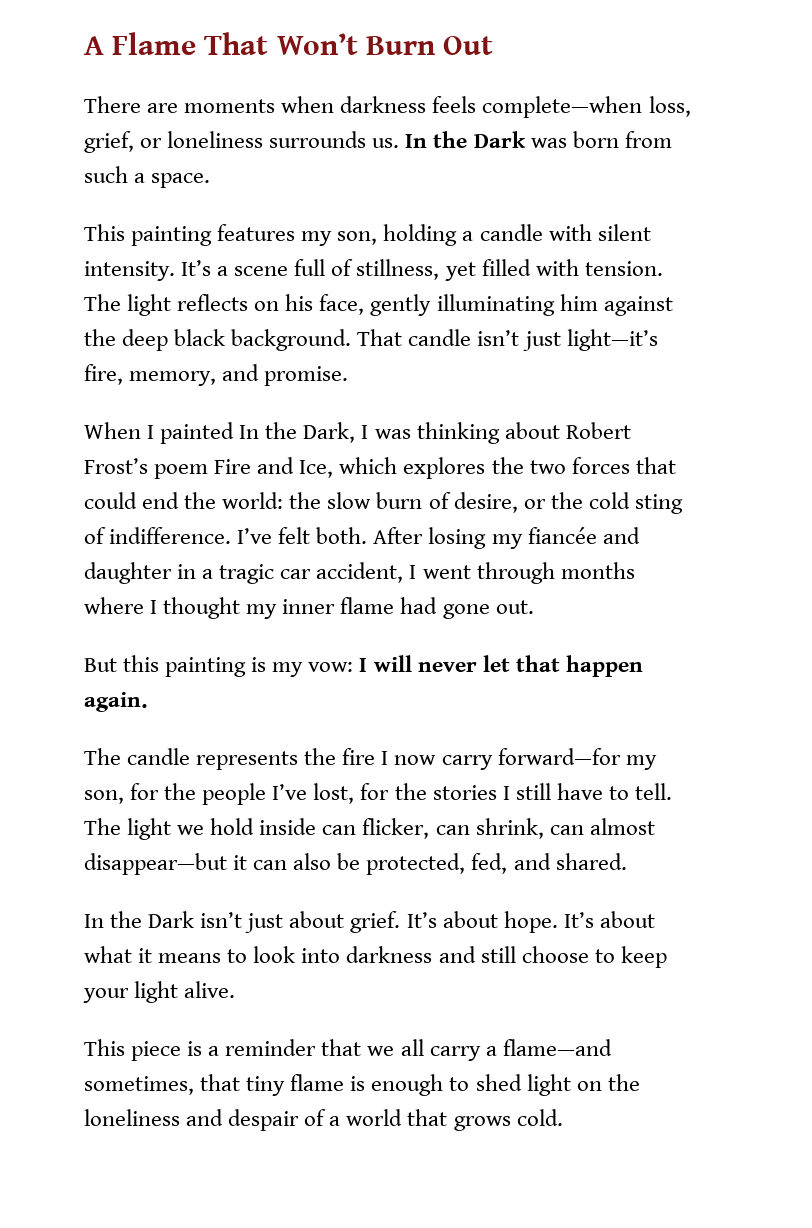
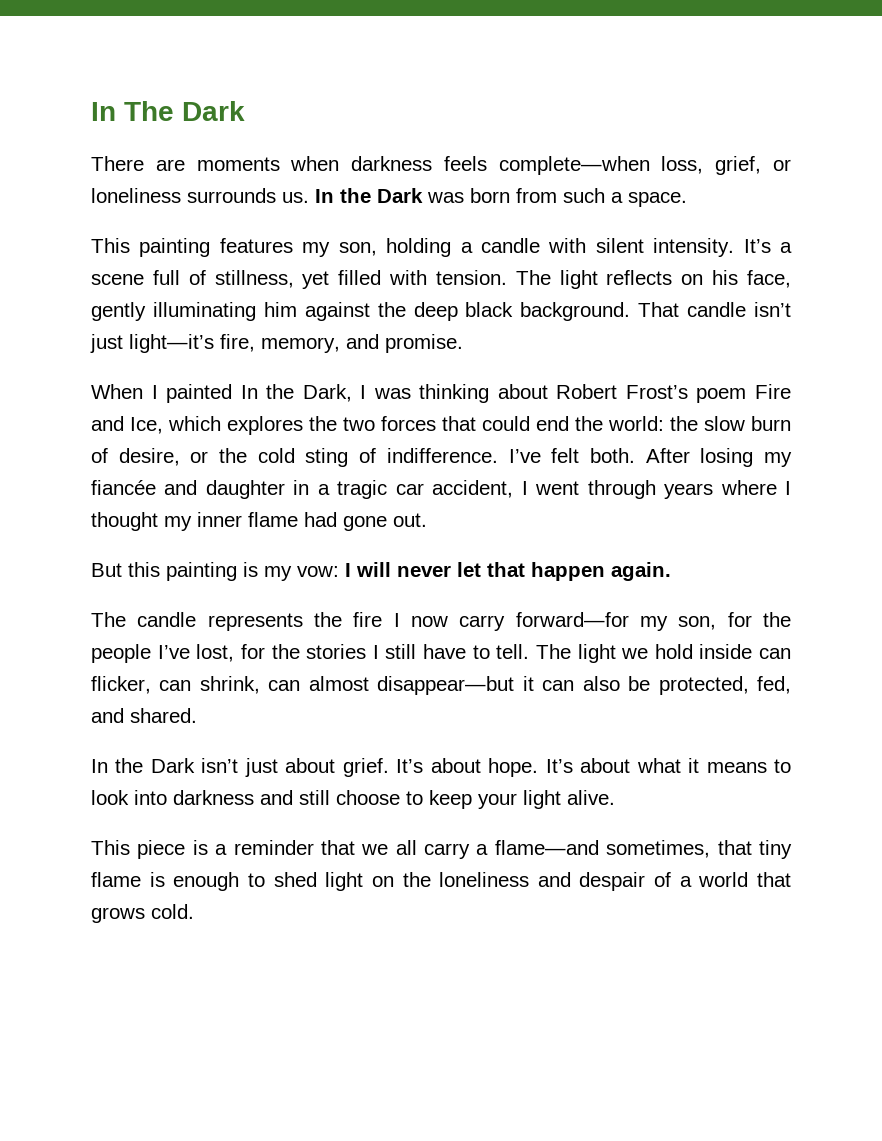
[84,32,494,55] A Flame That Won’t Burn Out -> [91,101,245,121] In The Dark
[560,562,635,579] months -> [664,483,714,499] years

